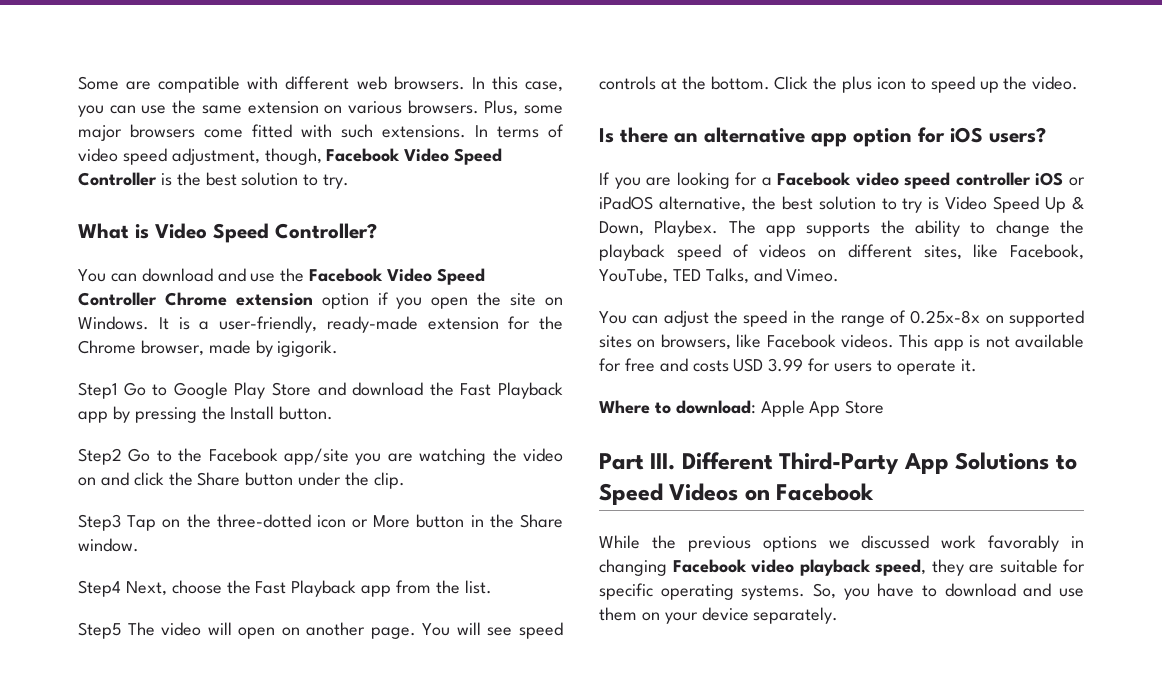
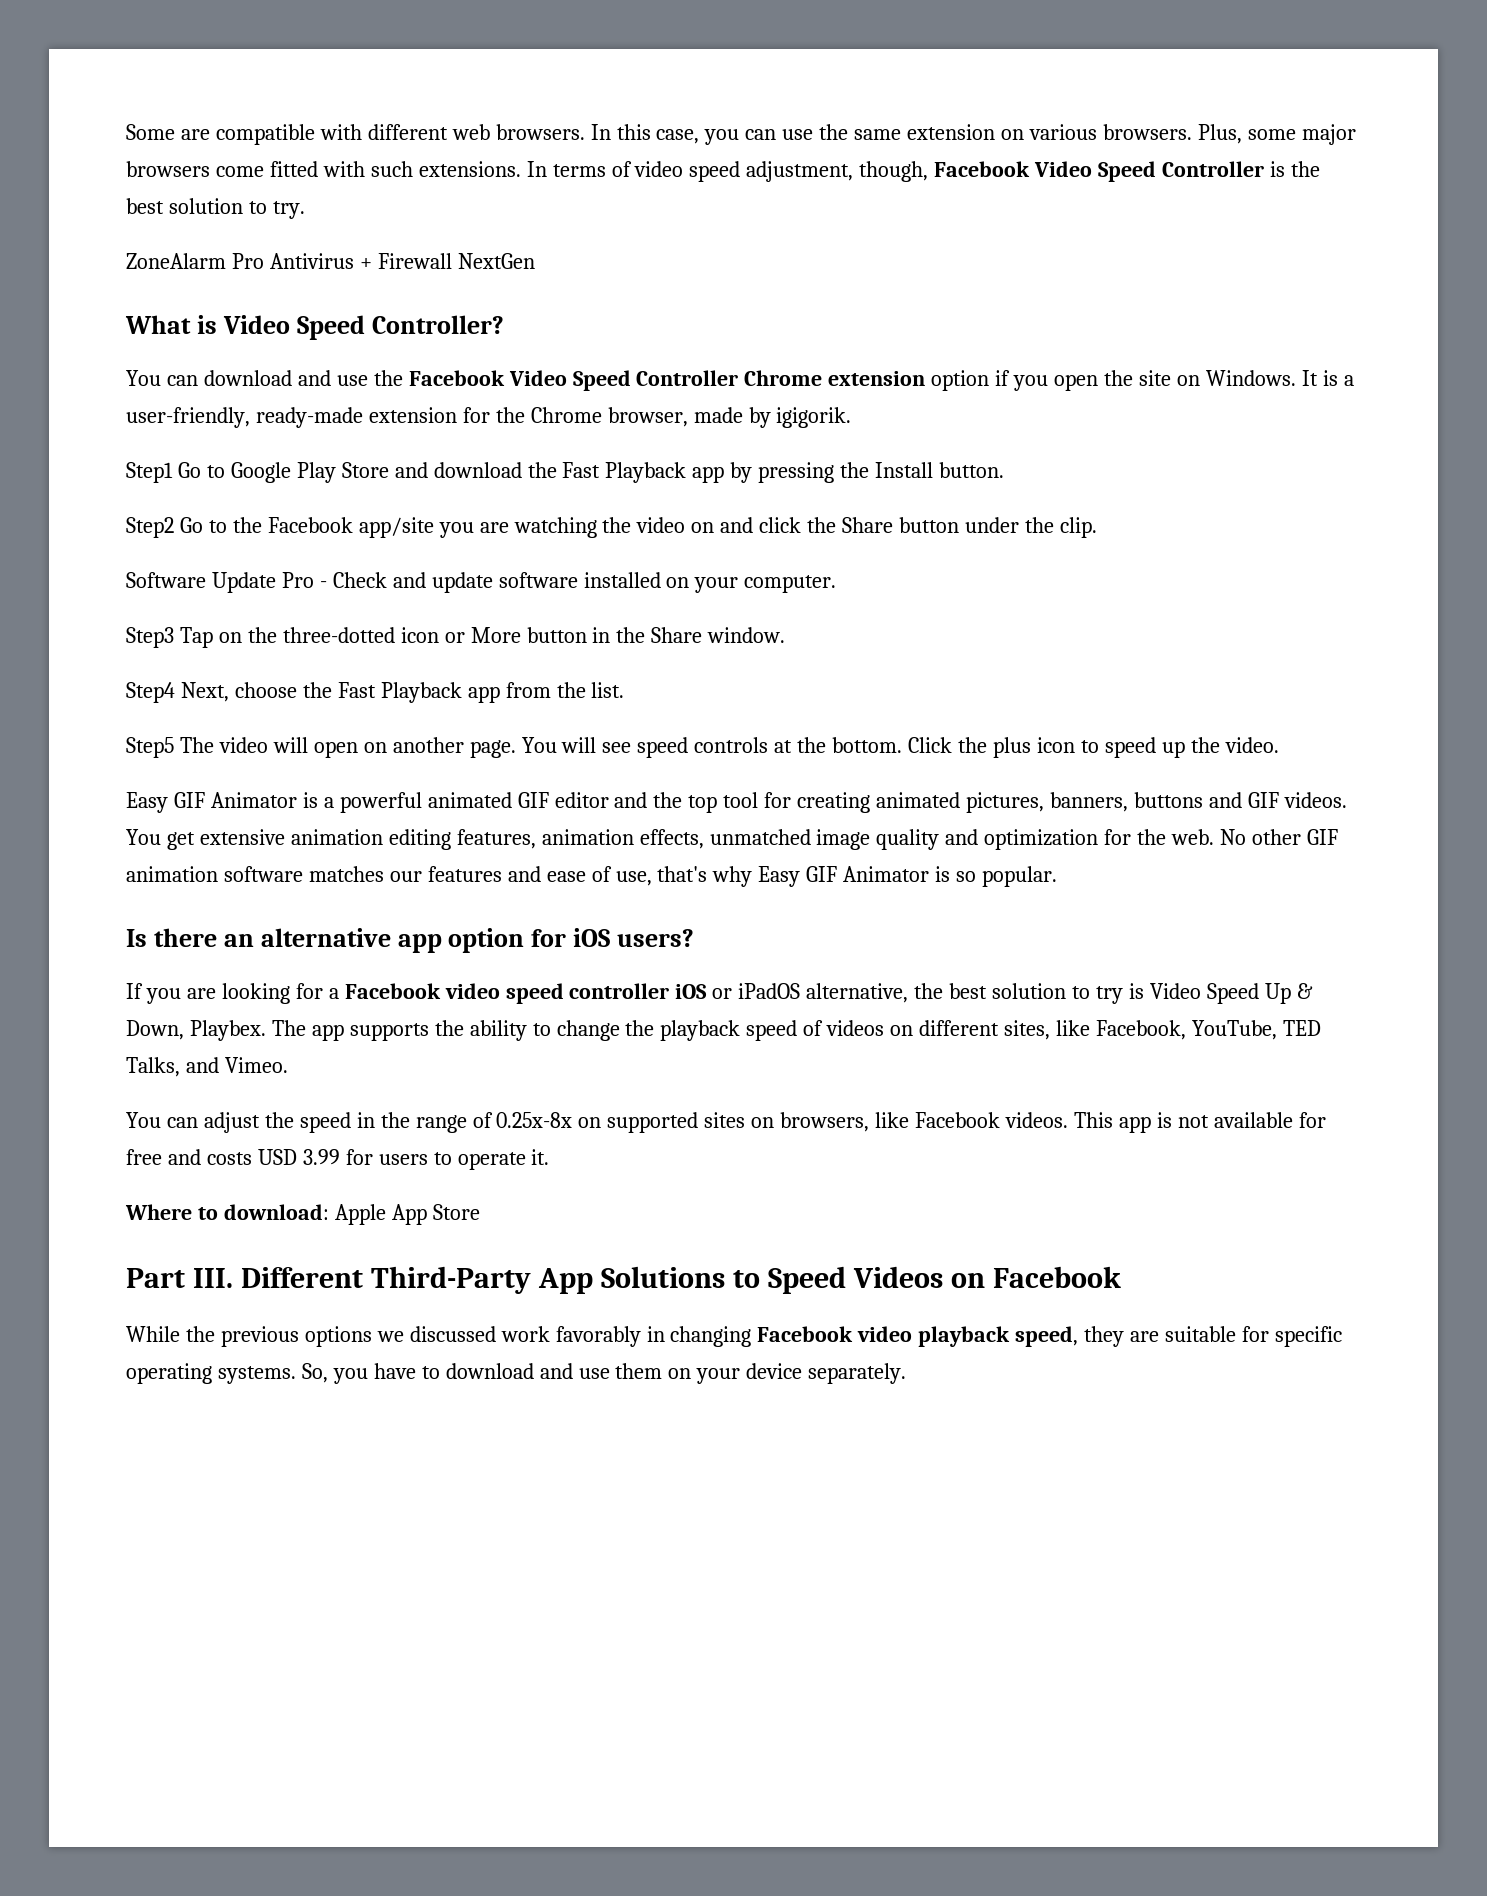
(350, 181) none -> [126,253,535,269] // ZoneAlarm Pro Antivirus + Firewall NextGen
(405, 480) none -> [126,572,837,593] // Software Update Pro - Check and update software installed on your computer.
(1079, 83) none -> [126,792,1347,813] [126,829,1338,850] [126,866,1058,887] // Easy GIF Animator is a powerful animated GIF editor and the top tool for creating animated pictures, banners, buttons and GIF videos. You get extensive animation editing features, animation effects, unmatched image quality and optimization for the web. No other GIF animation software matches our features and ease of use, that's why Easy GIF Animator is so popular.

